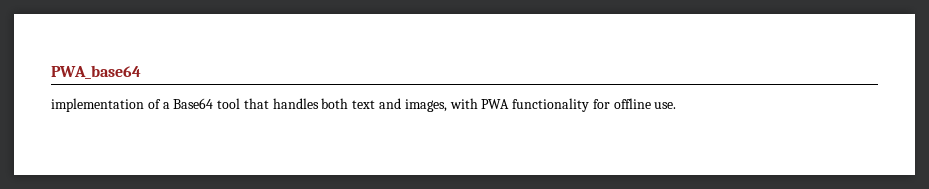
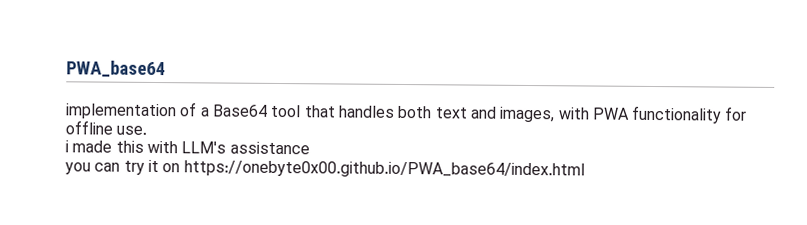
(677, 105) none -> [65,140,310,155] [65,159,585,179] // i made this with LLM's assistance // you can try it on https://onebyte0x00.github.io/PWA_base64/index.html

